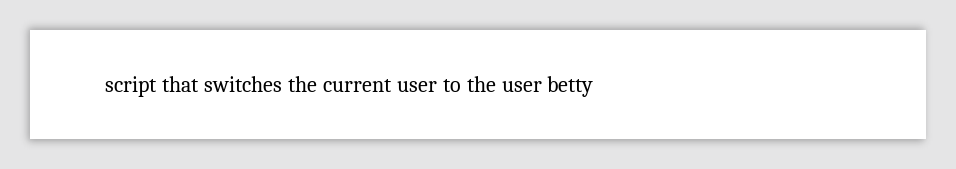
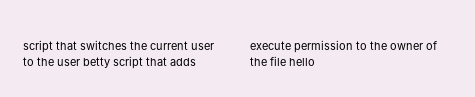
(594, 86) none -> [113,56,196,69] [250,40,437,53] [250,56,315,66] script that adds execute permission to the owner of the file hello

